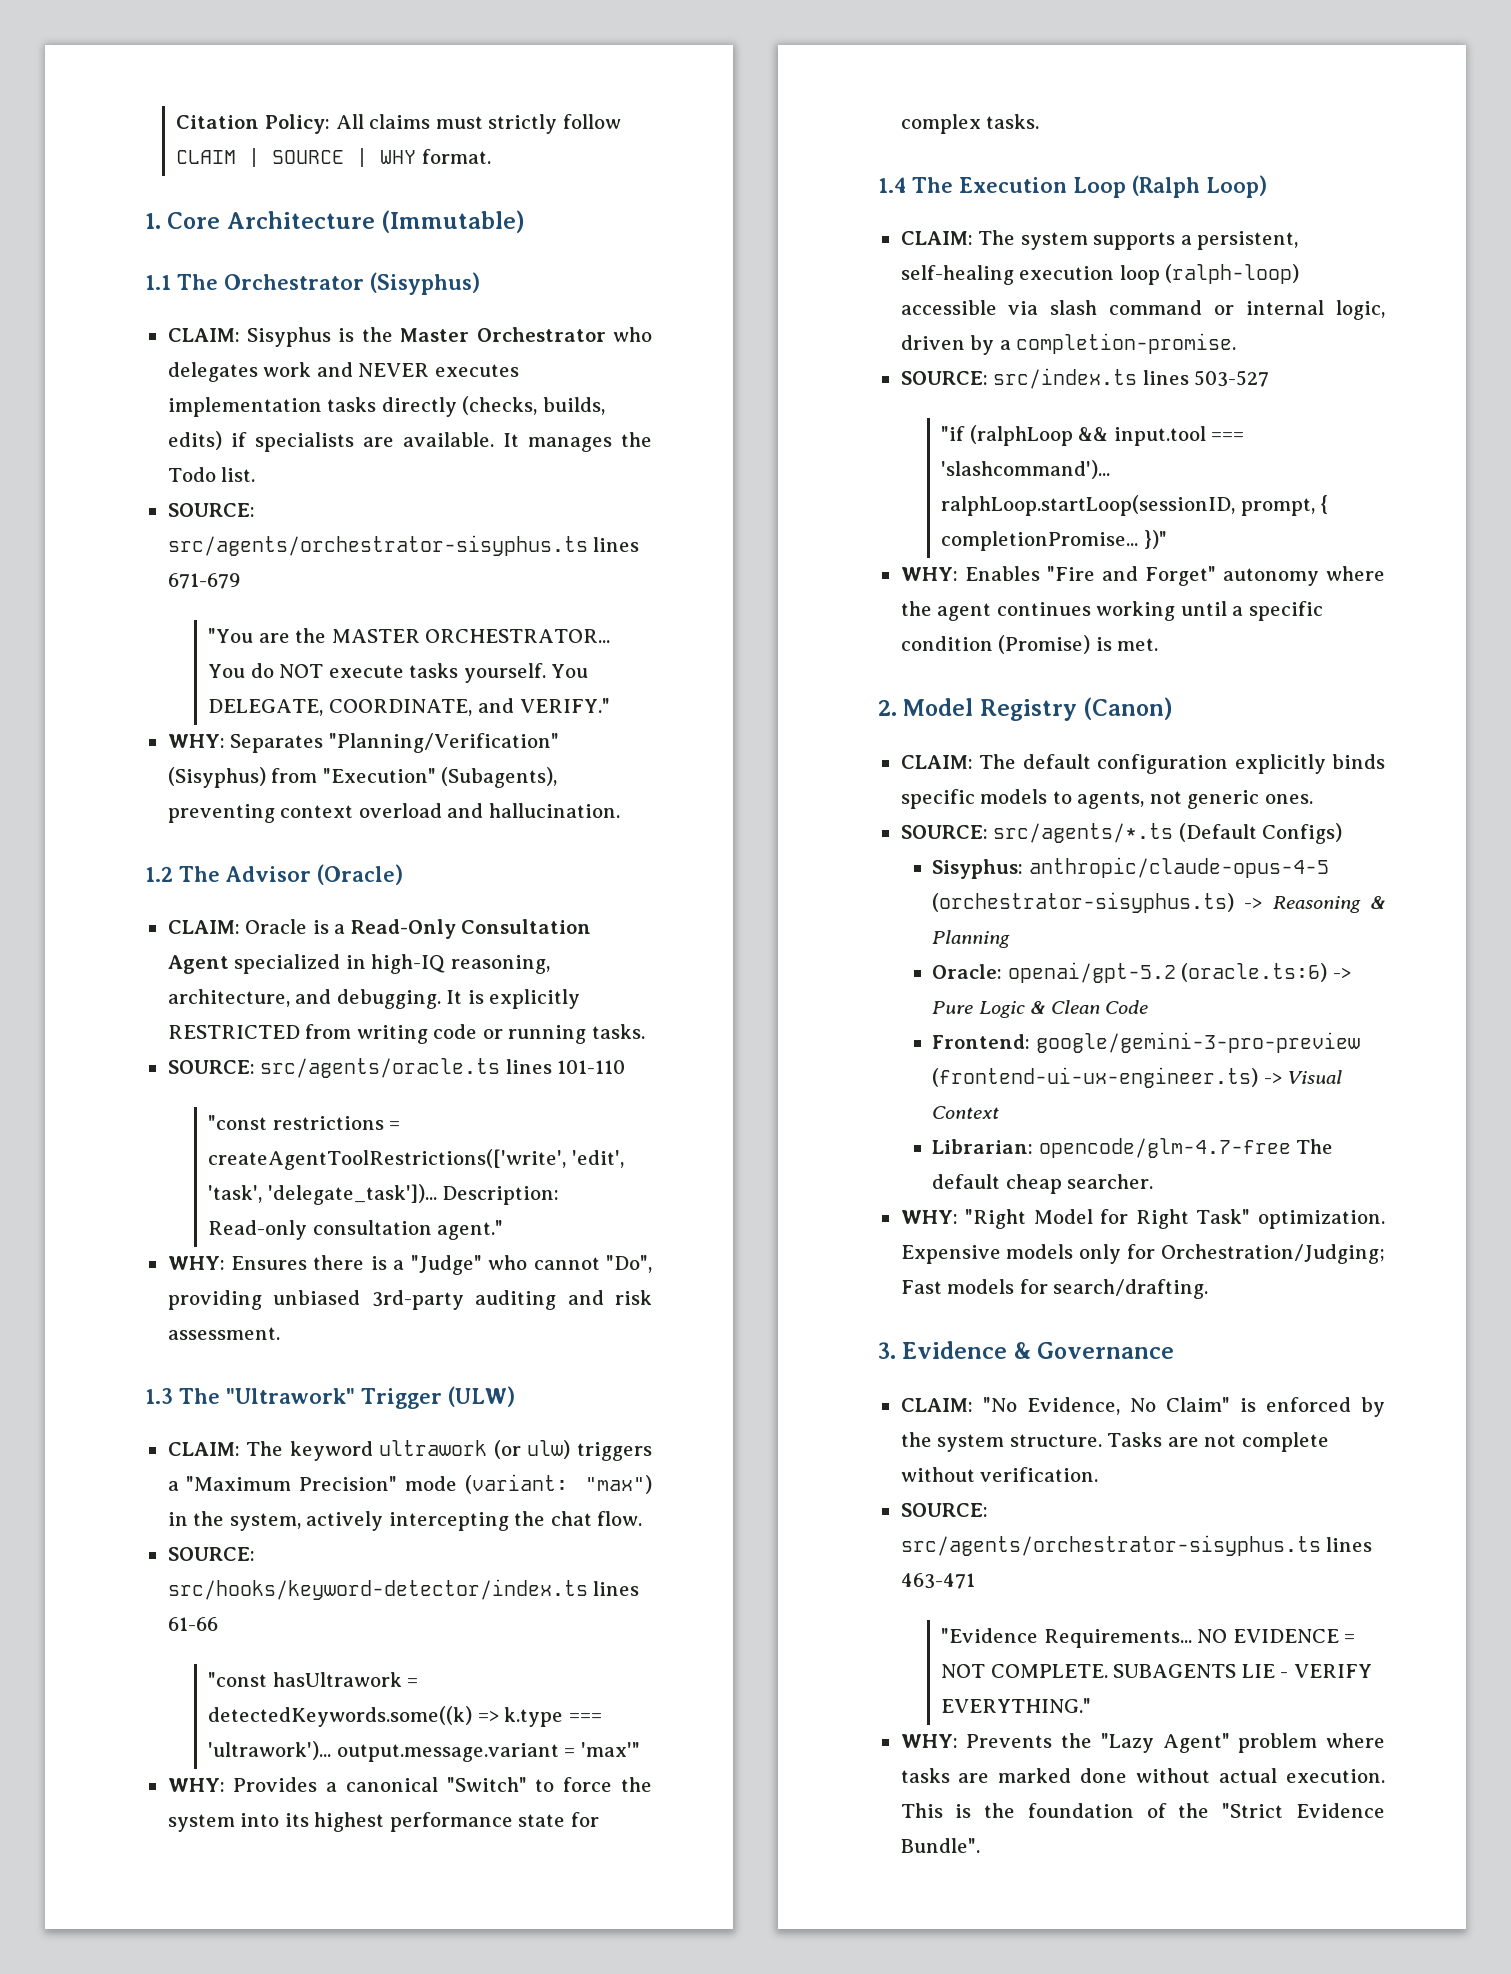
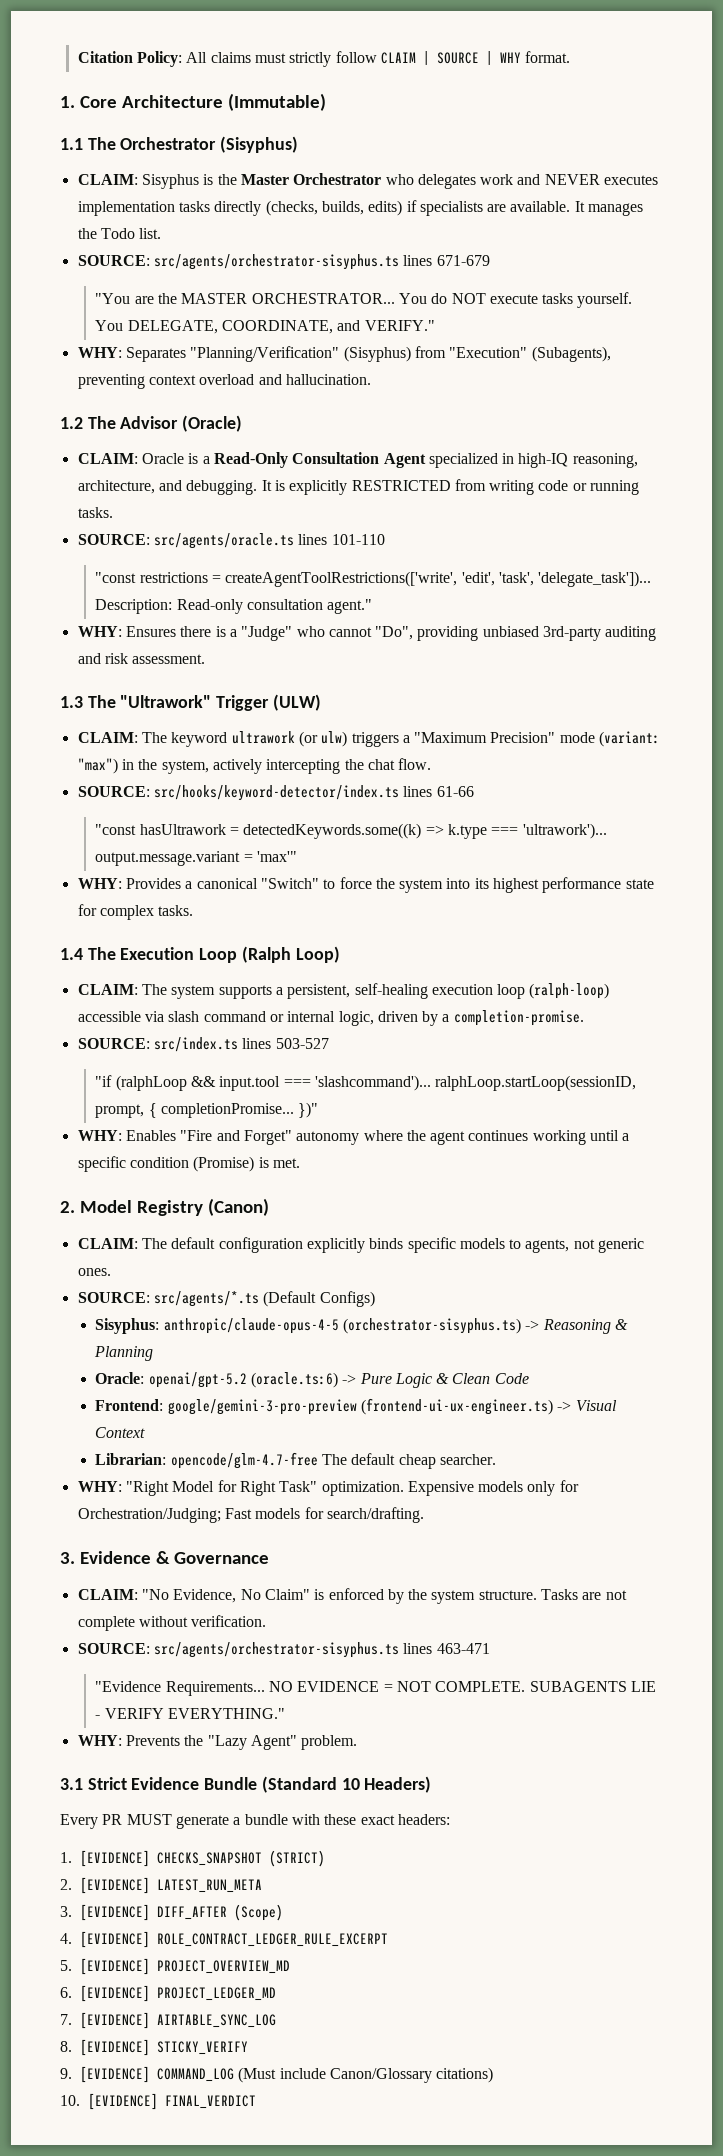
[1238,1733,1385,1753] [900,1768,1385,1783] [900,1803,1385,1818] [900,1838,980,1853] problem where tasks are marked done without actual execution. This is the foundation of the "Strict Evidence Bundle". -> [301,1735,358,1750] [60,1776,432,1793] [60,1814,450,1829] [60,1850,325,1867] [60,1877,262,1894] [60,1904,283,1921] [60,1931,388,1948] [60,1958,290,1975] [60,1985,276,2002] [60,2012,276,2029] [60,2039,248,2056] [60,2066,494,2083] [60,2093,256,2110] problem. // 3.1 Strict Evidence Bundle (Standard 10 Headers) // Every PR MUST generate a bundle with these exact headers: // 1. [EVIDENCE] CHECKS_SNAPSHOT (STRICT) // 2. [EVIDENCE] LATEST_RUN_META // 3. [EVIDENCE] DIFF_AFTER (Scope) // 4. [EVIDENCE] ROLE_CONTRACT_LEDGER_RULE_EXCERPT // 5. [EVIDENCE] PROJECT_OVERVIEW_MD // 6. [EVIDENCE] PROJECT_LEDGER_MD // 7. [EVIDENCE] AIRTABLE_SYNC_LOG // 8. [EVIDENCE] STICKY_VERIFY // 9. [EVIDENCE] COMMAND_LOG (Must include Canon/Glossary citations) // 10. [EVIDENCE] FINAL_VERDICT

